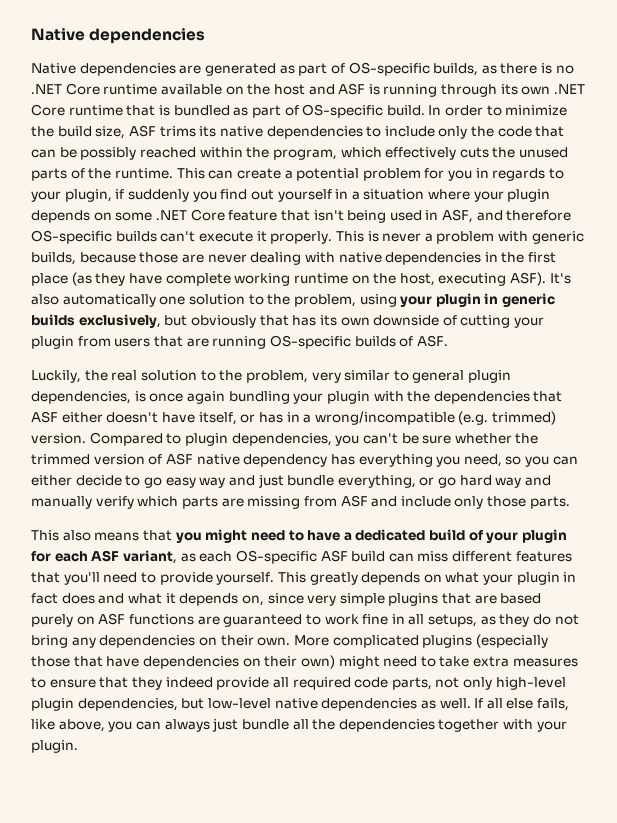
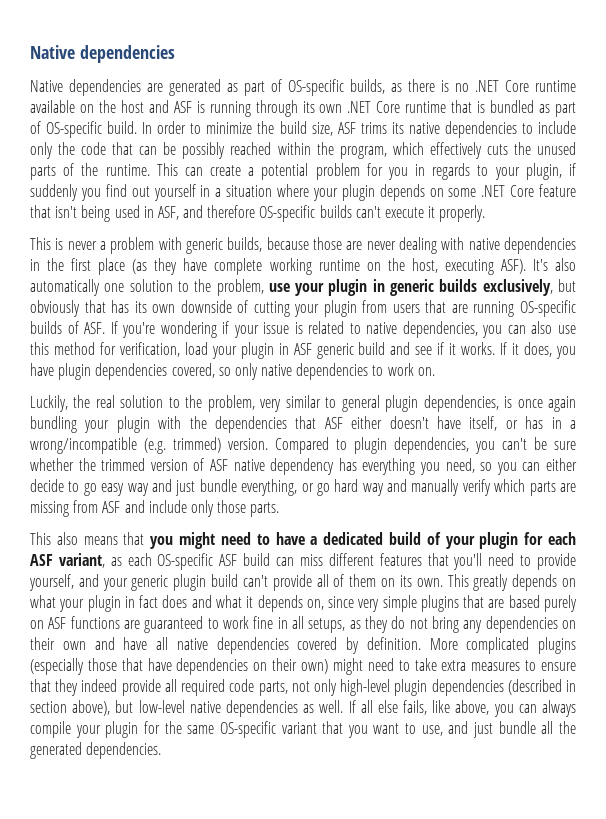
(333, 237) none -> (486, 213) //
[359,294,397,307] using -> [268,283,290,292] use
(448, 341) none -> [110,321,576,338] [30,342,577,359] [30,363,435,380] If you're wondering if your issue is related to native dependencies, you can also use this method for verification, load your plugin in ASF generic build and see if it works. If it does, you have plugin dependencies covered, so only native dependencies to work on.
[216,572,275,585] yourself. -> [29,574,443,591] yourself, and your generic plugin build can't provide all of them on its own.
[257,637,291,646] own. -> [62,637,421,654] own and have all native dependencies covered by definition.
[77,698,178,711] dependencies, -> [431,679,576,696] [30,700,111,716] dependencies (described in section above),
[212,718,567,732] [31,740,78,753] just bundle all the dependencies together with your plugin. -> [30,721,576,738] [30,742,162,759] compile your plugin for the same OS-specific variant that you want to use, and just bundle all the generated dependencies.

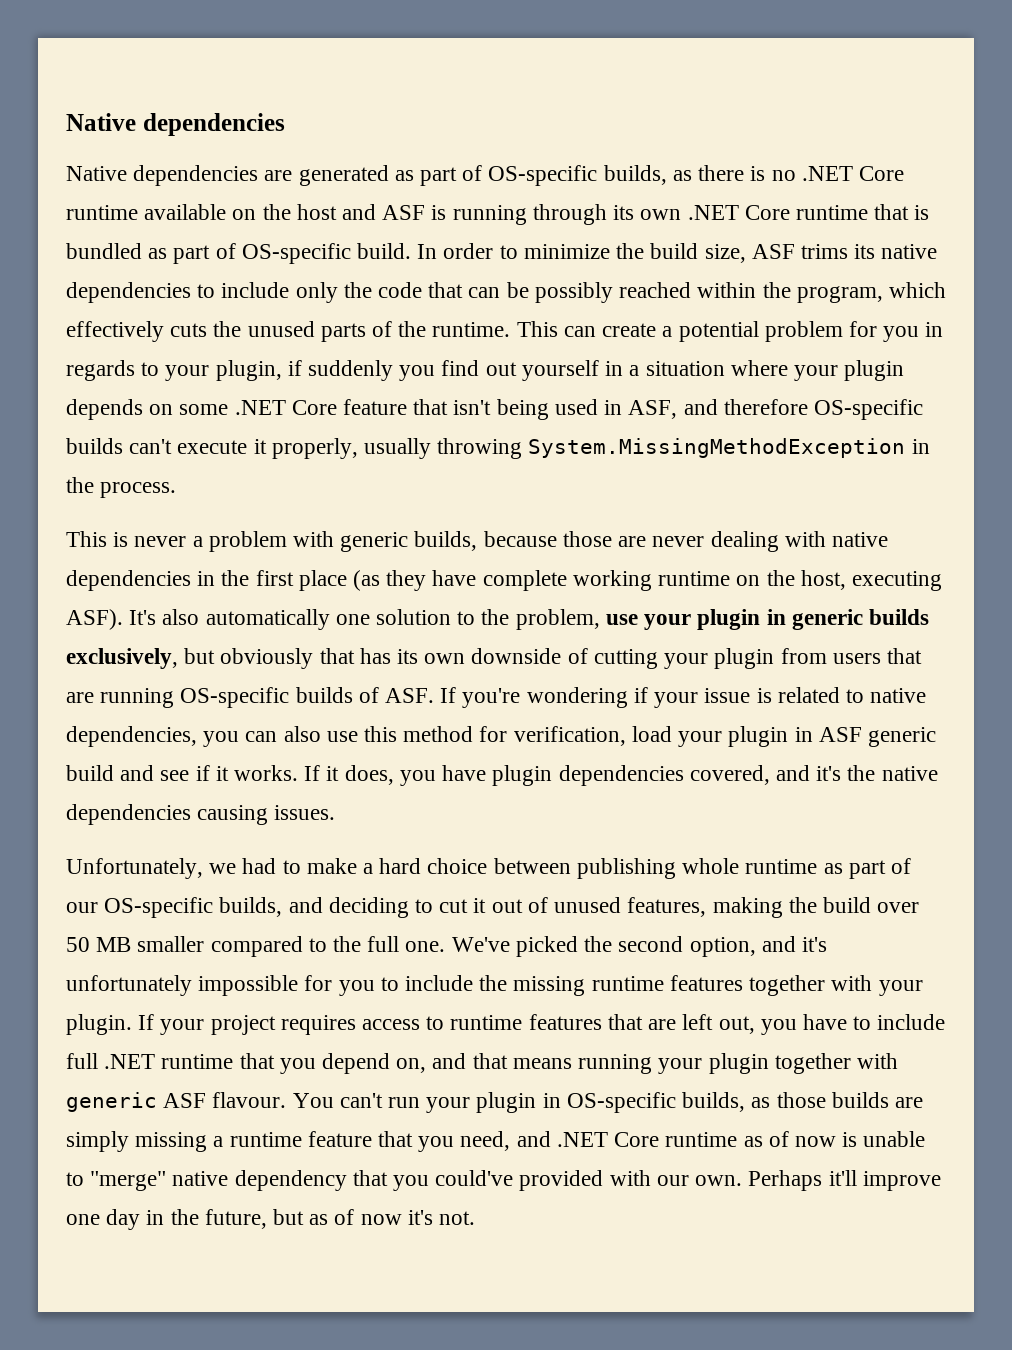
[439,205,486,222] properly. -> [271,438,930,459] [66,477,177,498] properly, usually throwing System.MissingMethodException in the process.
[218,363,435,380] [30,395,577,412] [30,416,576,433] [30,437,576,454] [30,458,578,475] [30,479,577,496] [30,500,280,517] [30,532,576,549] [30,553,577,570] [29,574,576,591] [30,595,577,612] [30,616,576,633] [30,637,576,654] [30,658,577,675] [30,679,576,696] [30,700,576,717] [30,721,576,738] [30,742,162,759] so only native dependencies to work on. // Luckily, the real solution to the problem, very similar to general plugin dependencies, is once again bundling your plugin with the dependencies that ASF either doesn't have itself, or has in a wrong/incompatible (e.g. trimmed) version. Compared to plugin dependencies, you can't be sure whether the trimmed version of ASF native dependency has everything you need, so you can either decide to go easy way and just bundle everything, or go hard way and manually verify which parts are missing from ASF and include only those parts. // This also means that you might need to have a dedicated build of your plugin for each ASF variant, as each OS-specific ASF build can miss different features that you'll need to provide yourself, and your generic plugin build can't provide all of them on its own. This greatly depends on what your plugin in fact does and what it depends on, since very simple plugins that are based purely on ASF functions are guaranteed to work fine in all setups, as they do not bring any dependencies on their own and have all native dependencies covered by definition. More complicated plugins (especially those that have dependencies on their own) might need to take extra measures to ensure that they indeed provide all required code parts, not only high-level plugin dependencies (described in section above), but low-level native dependencies as well. If all else fails, like above, you can always compile your plugin for the same OS-specific variant that you want to use, and just bundle all the generated dependencies. -> [775,765,938,781] [66,804,336,825] [66,858,911,879] [66,897,920,918] [66,936,827,957] [66,975,923,996] [66,1014,946,1035] [66,1053,898,1074] [66,1092,923,1113] [66,1131,926,1152] [66,1170,941,1191] [66,1209,476,1230] and it's the native dependencies causing issues. // Unfortunately, we had to make a hard choice between publishing whole runtime as part of our OS-specific builds, and deciding to cut it out of unused features, making the build over 50 MB smaller compared to the full one. We've picked the second option, and it's unfortunately impossible for you to include the missing runtime features together with your plugin. If your project requires access to runtime features that are left out, you have to include full .NET runtime that you depend on, and that means running your plugin together with generic ASF flavour. You can't run your plugin in OS-specific builds, as those builds are simply missing a runtime feature that you need, and .NET Core runtime as of now is unable to "merge" native dependency that you could've provided with our own. Perhaps it'll improve one day in the future, but as of now it's not.

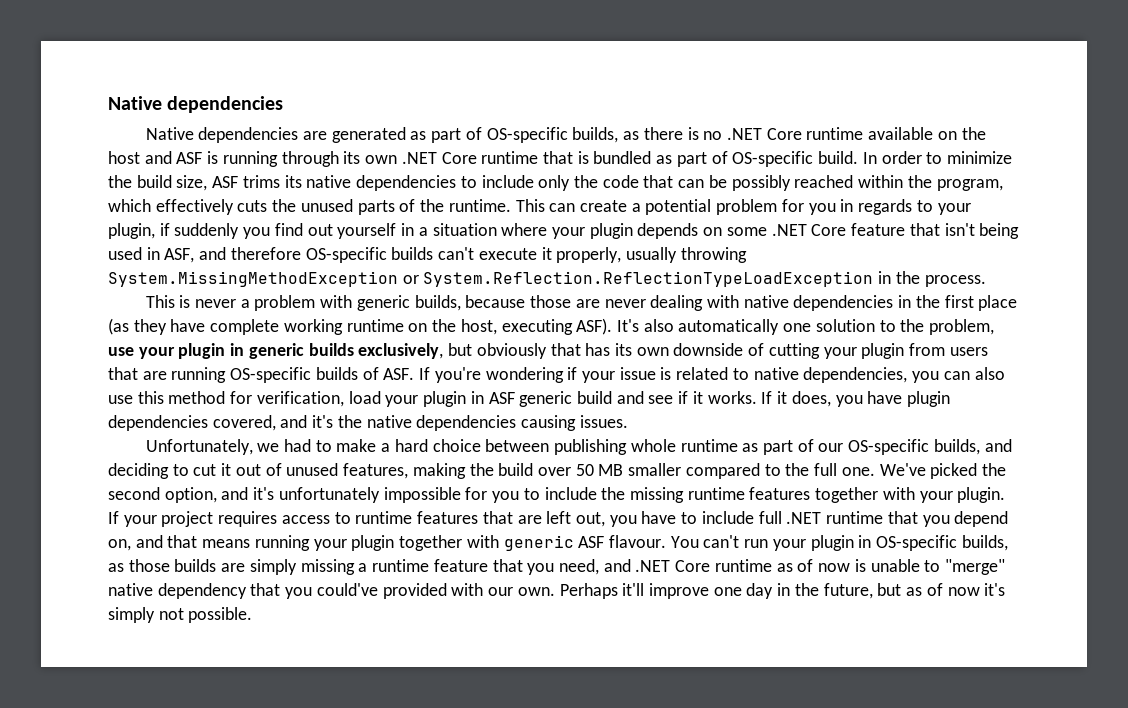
(906, 448) none -> [402,271,874,287] or System.Reflection.ReflectionTypeLoadException
[439,1211,476,1225] not. -> [108,607,253,623] simply not possible.

